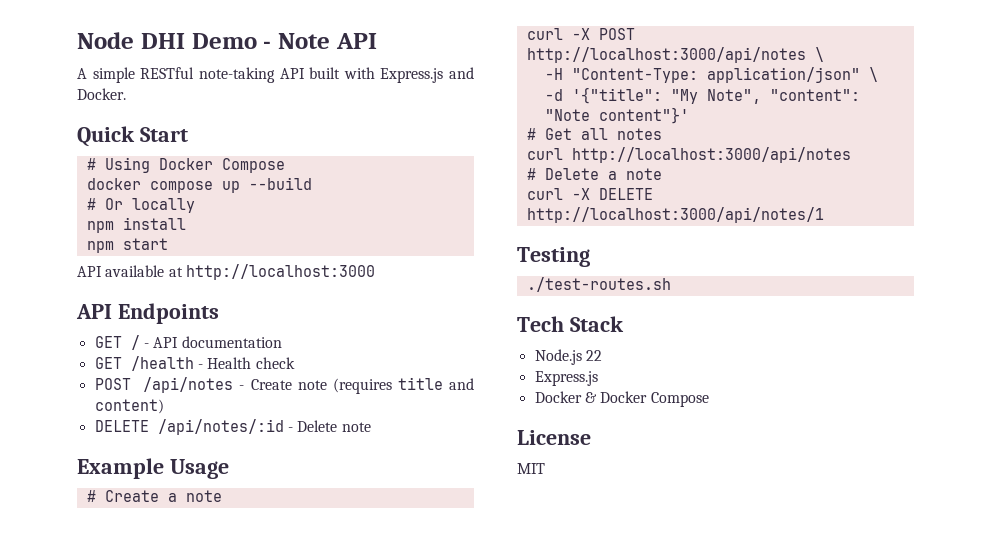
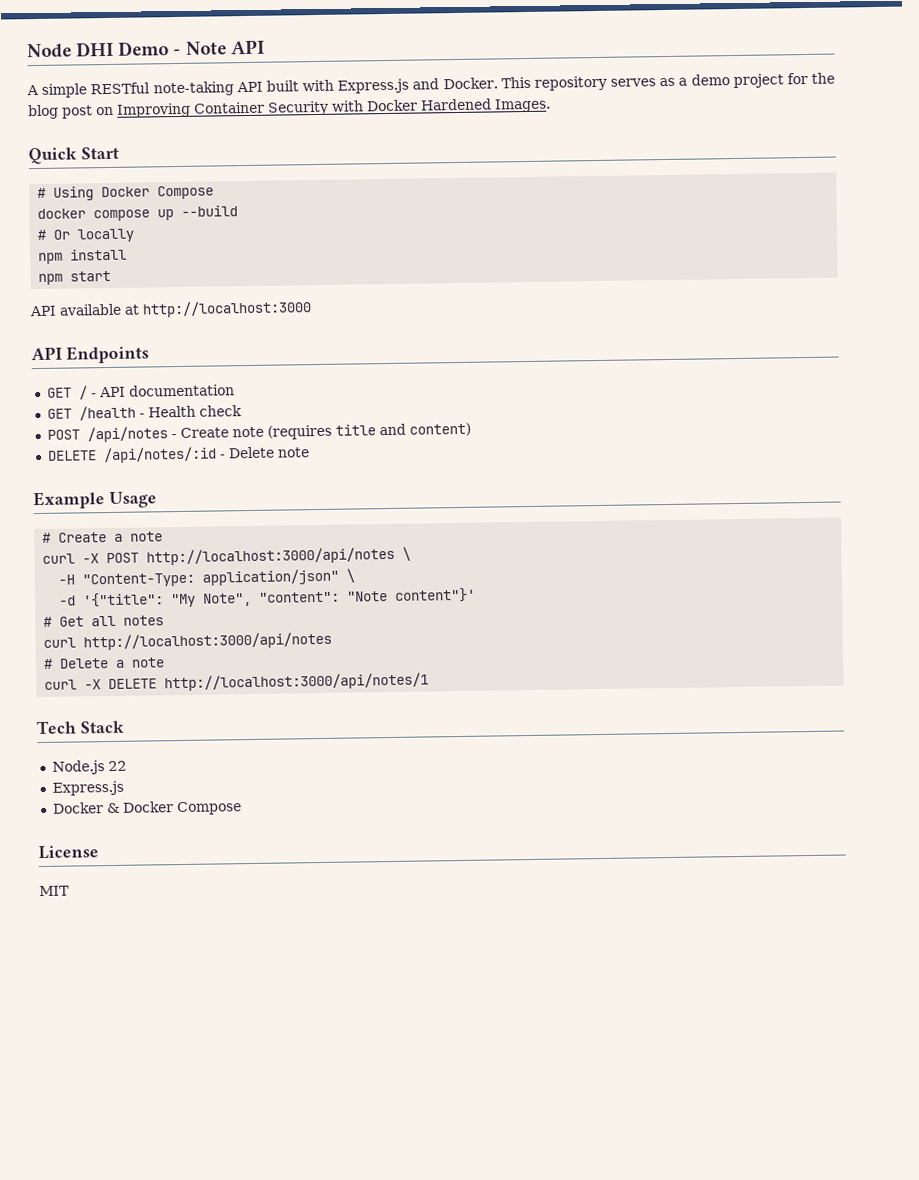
(126, 94) none -> [500,72,835,91] [28,98,551,120] This repository serves as a demo project for the blog post on Improving Container Security with Docker Hardened Images.
[517,247,590,267] [526,277,671,292] // Testing // ./test-routes.sh -> (430, 682) none

